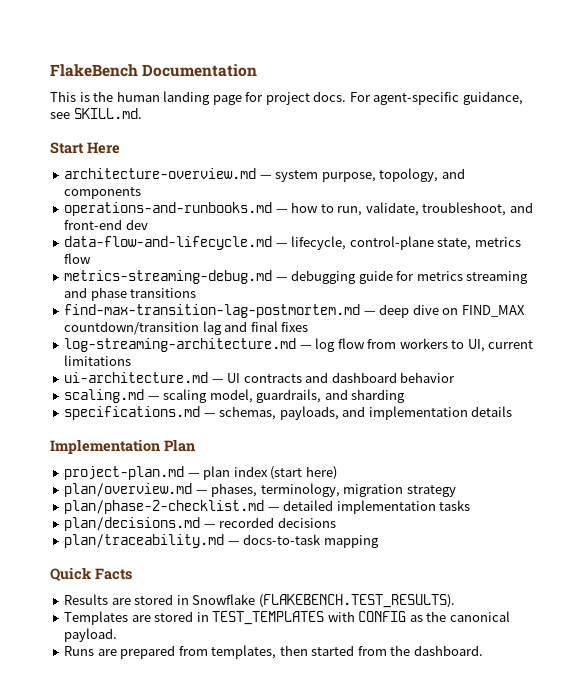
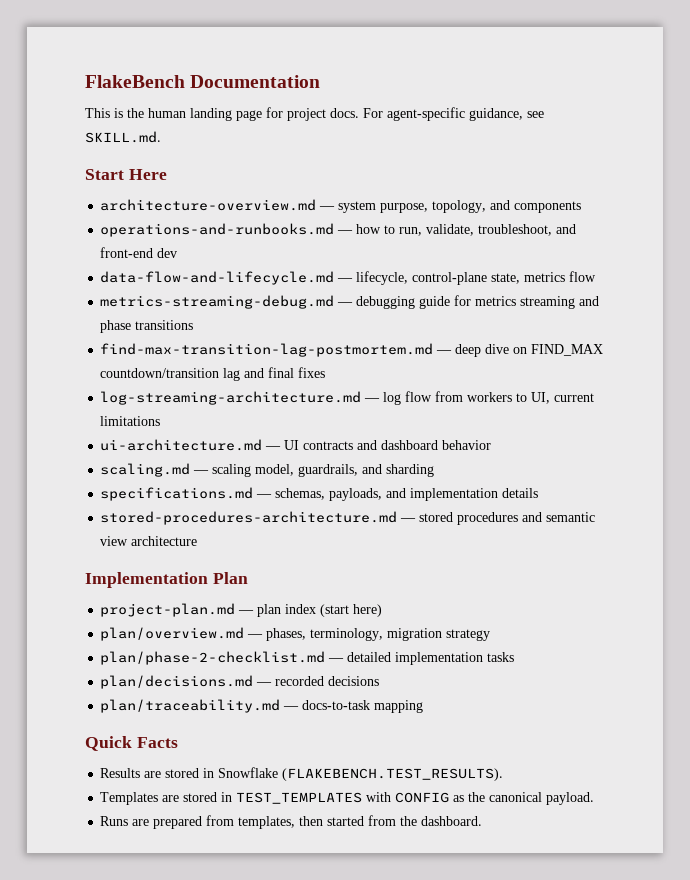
(513, 411) none -> [100,511,596,525] [100,536,198,546] // stored-procedures-architecture.md — stored procedures and semantic view architecture

